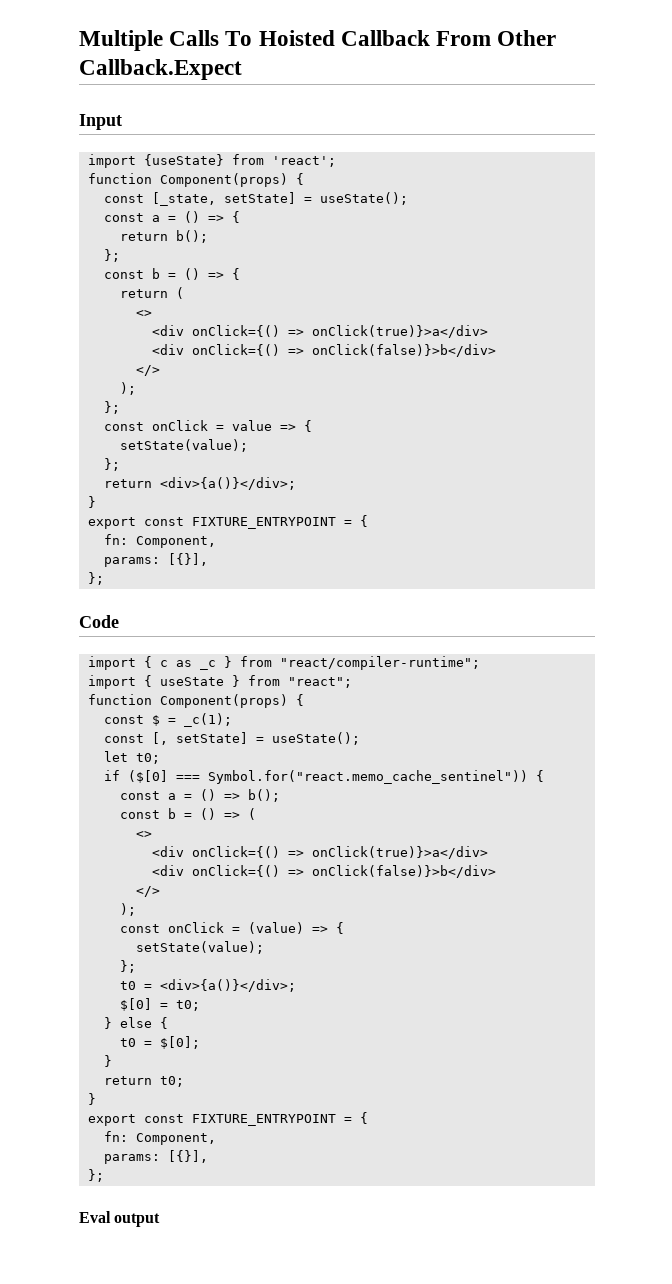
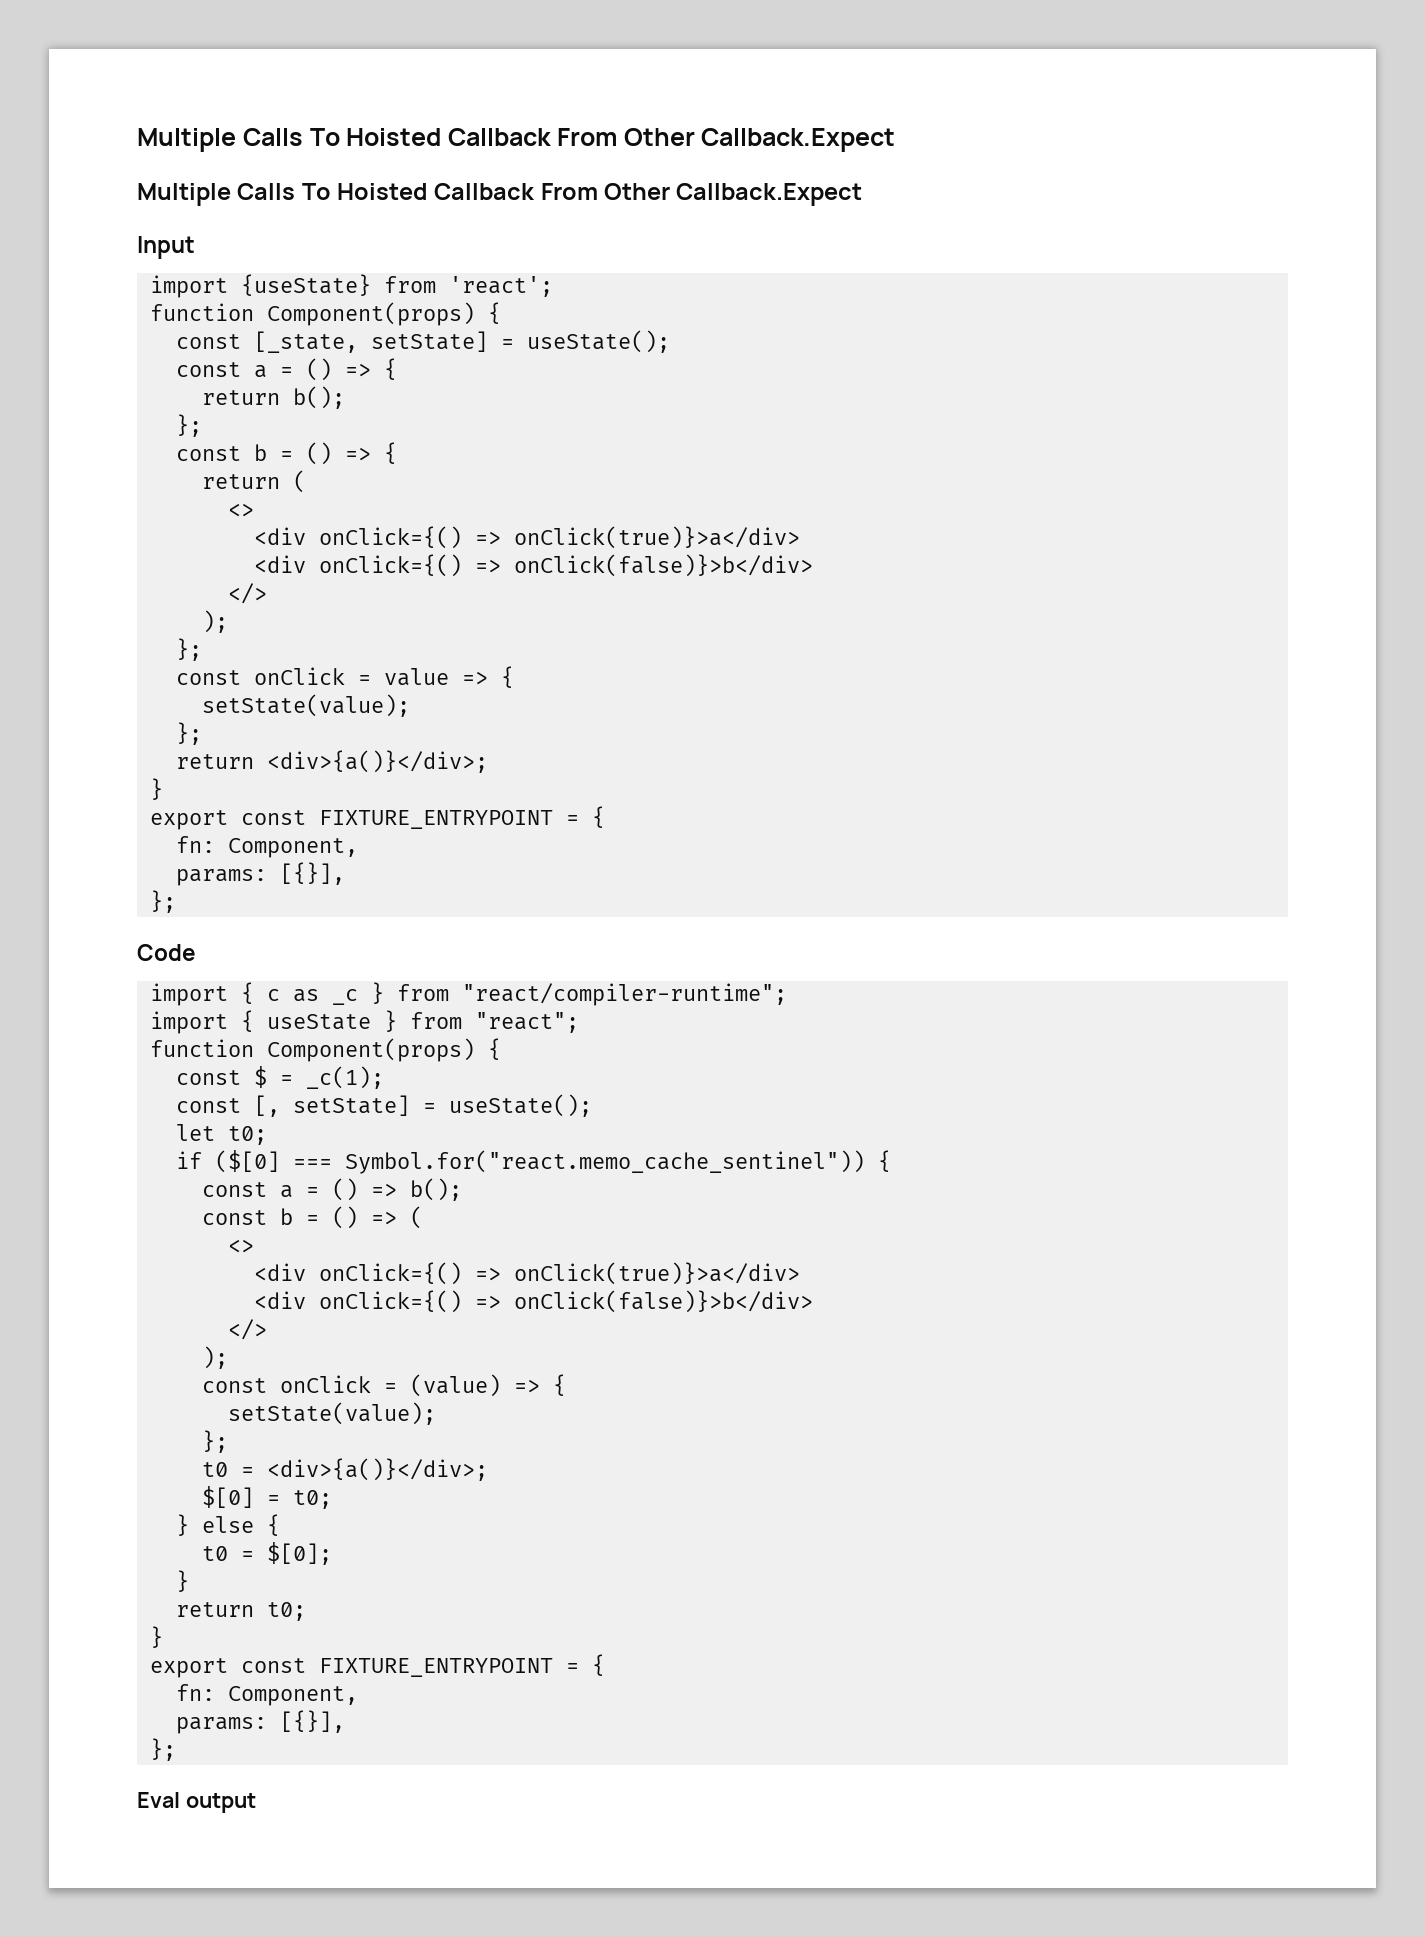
[79,30,557,51] [79,59,242,80] Multiple Calls To Hoisted Callback From Other Callback.Expect -> [137,128,896,152] [137,183,863,206] Multiple Calls To Hoisted Callback From Other Callback.Expect // Multiple Calls To Hoisted Callback From Other Callback.Expect

